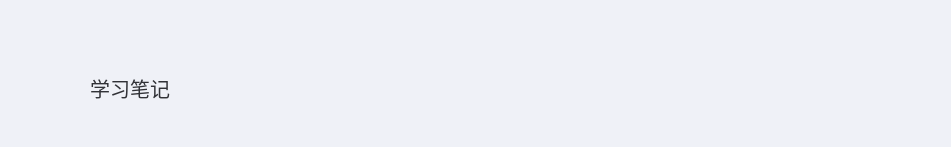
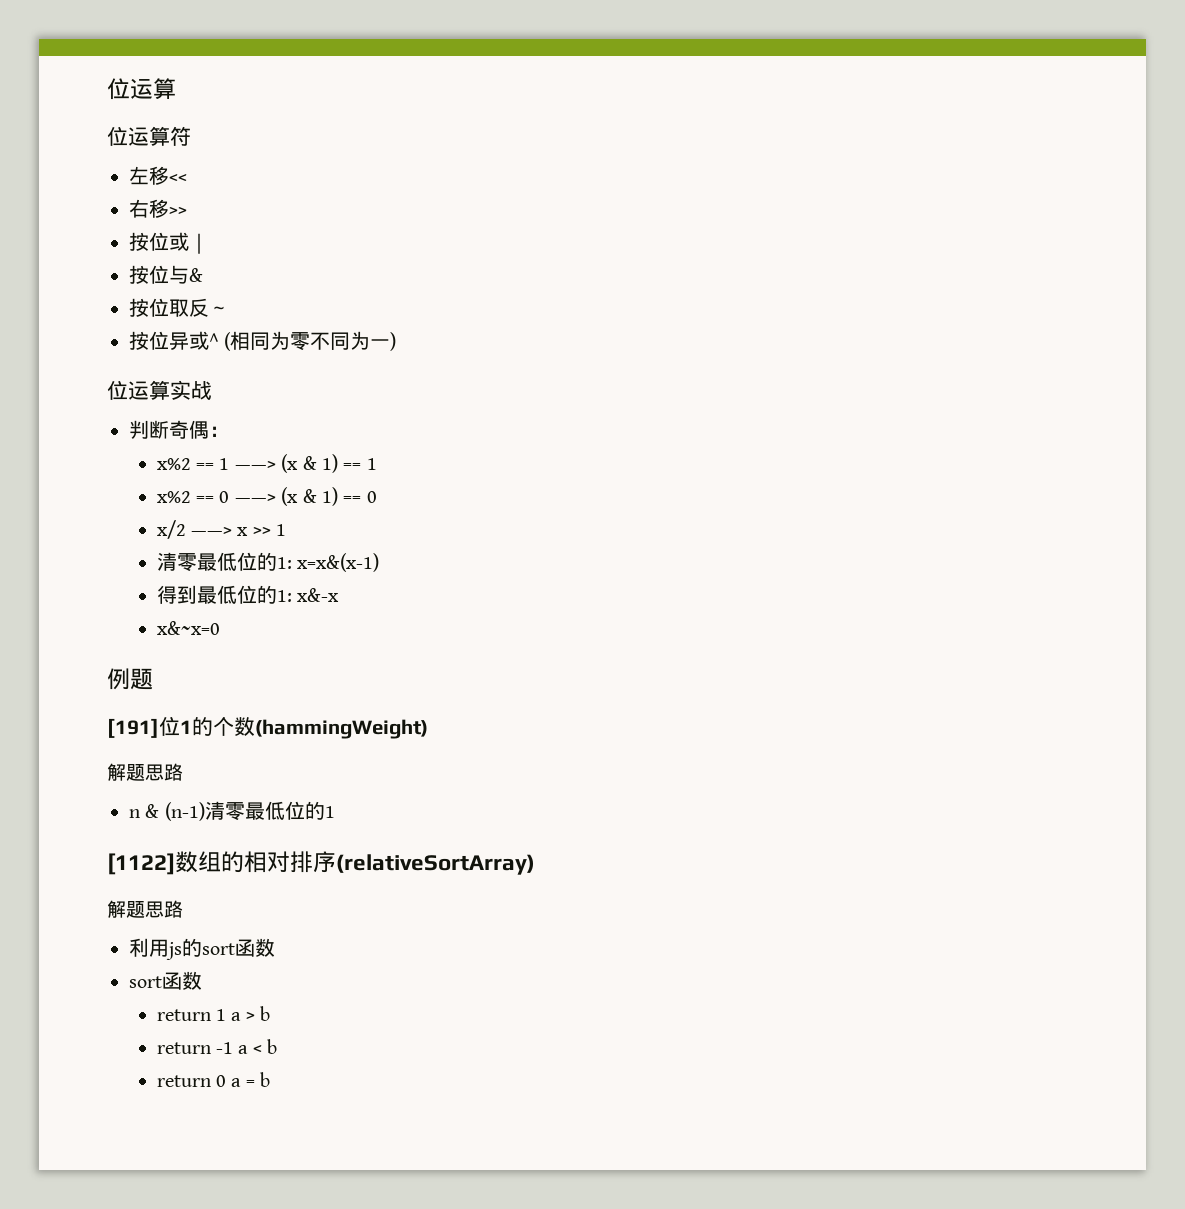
[90,79,170,99] 学习笔记 -> [107,78,176,100] [107,126,191,146] [129,166,187,185] [129,199,187,218] [129,232,209,254] [129,265,203,284] [129,298,229,317] [129,331,397,351] [107,380,212,400] [129,420,229,439] [156,454,377,473] [156,487,377,506] [156,520,287,539] [156,552,379,572] [156,585,339,604] [156,621,220,635] [107,668,153,690] [107,716,428,739] [107,763,183,781] [129,801,335,821] [107,851,535,875] [107,900,183,918] [129,938,275,960] [129,971,202,990] [156,1006,271,1021] [156,1039,278,1054] [156,1072,271,1087] 位运算 // 位运算符 // 左移<< // 右移>> // 按位或｜ // 按位与& // 按位取反～ // 按位异或^ (相同为零不同为一) // 位运算实战 // 判断奇偶： // x%2 == 1 ——> (x & 1) == 1 // x%2 == 0 ——> (x & 1) == 0 // x/2 ——> x >> 1 // 清零最低位的1: x=x&(x-1) // 得到最低位的1: x&-x // x&~x=0 // 例题 // [191]位1的个数(hammingWeight) // 解题思路 // n & (n-1)清零最低位的1 // [1122]数组的相对排序(relativeSortArray) // 解题思路 // 利用js的sort函数 // sort函数 // return 1 a > b // return -1 a < b // return 0 a = b

